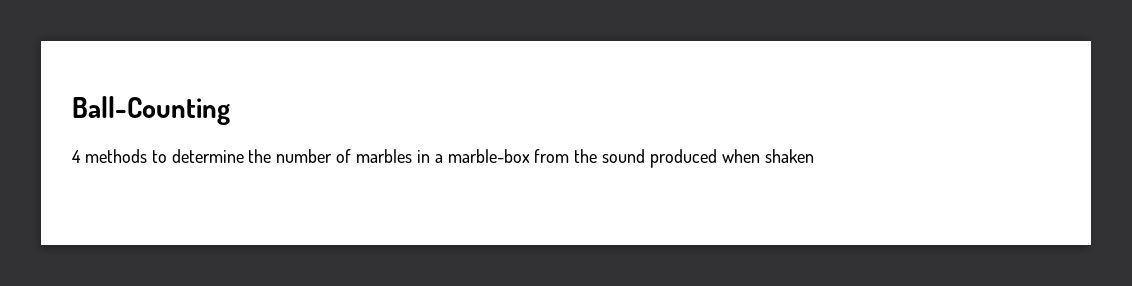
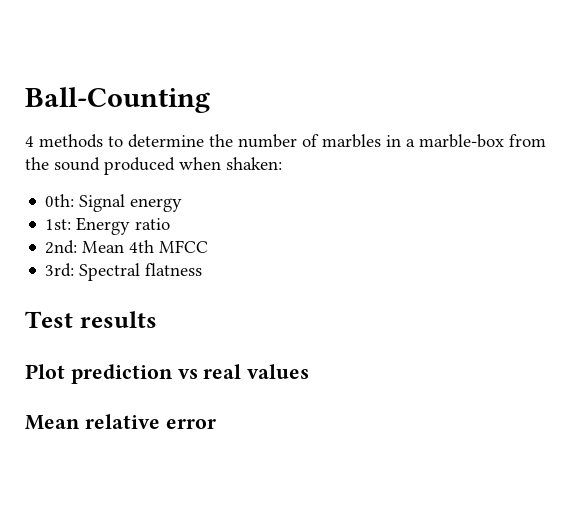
[764,149,814,163] shaken -> [226,157,282,170] [45,194,183,212] [45,217,171,235] [45,240,209,254] [45,263,203,281] [25,311,157,328] [25,364,310,384] [25,414,216,430] shaken: // 0th: Signal energy // 1st: Energy ratio // 2nd: Mean 4th MFCC // 3rd: Spectral flatness // Test results // Plot prediction vs real values // Mean relative error

